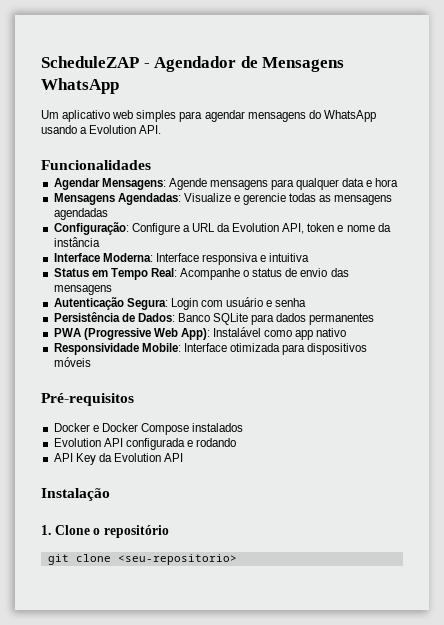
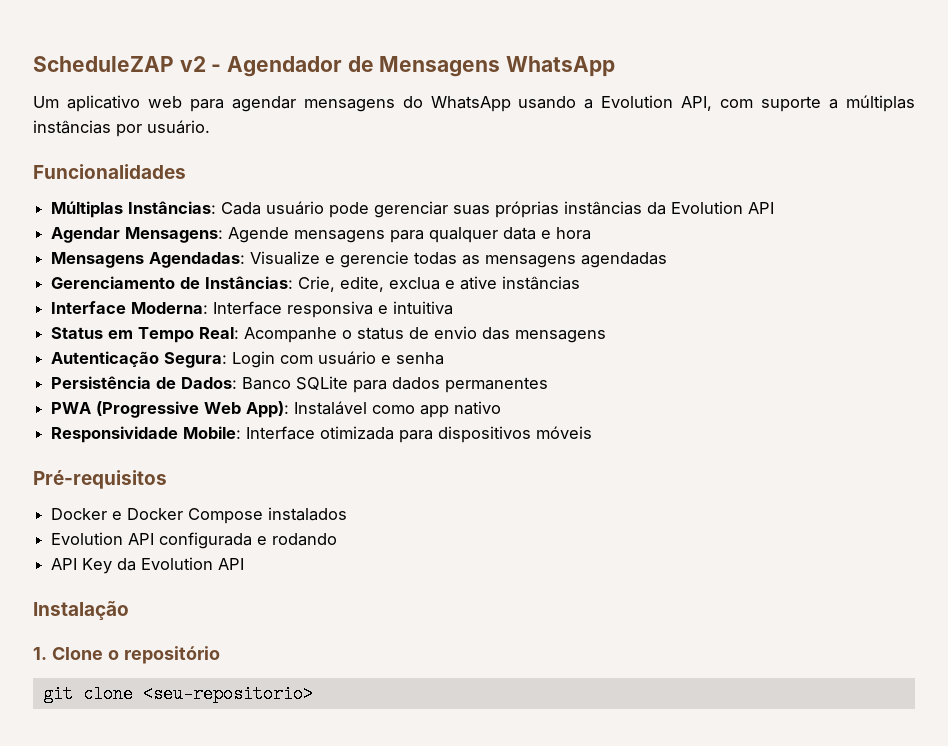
(139, 62) none -> [179,56,206,72] v2
[136,110,177,122] simples -> (182, 102) none
[139,125,162,134] [41,160,151,170] API. // Funcionalidades -> [681,95,915,112] [33,120,210,137] [33,164,186,179] [51,201,775,218] API, com suporte a múltiplas instâncias por usuário. // Funcionalidades // Múltiplas Instâncias: Cada usuário pode gerenciar suas próprias instâncias da Evolution API
[53,222,391,235] [53,237,100,247] Configuração: Configure a URL da Evolution API, token e nome da instância -> [51,276,581,292] Gerenciamento de Instâncias: Crie, edite, exclua e ative instâncias

